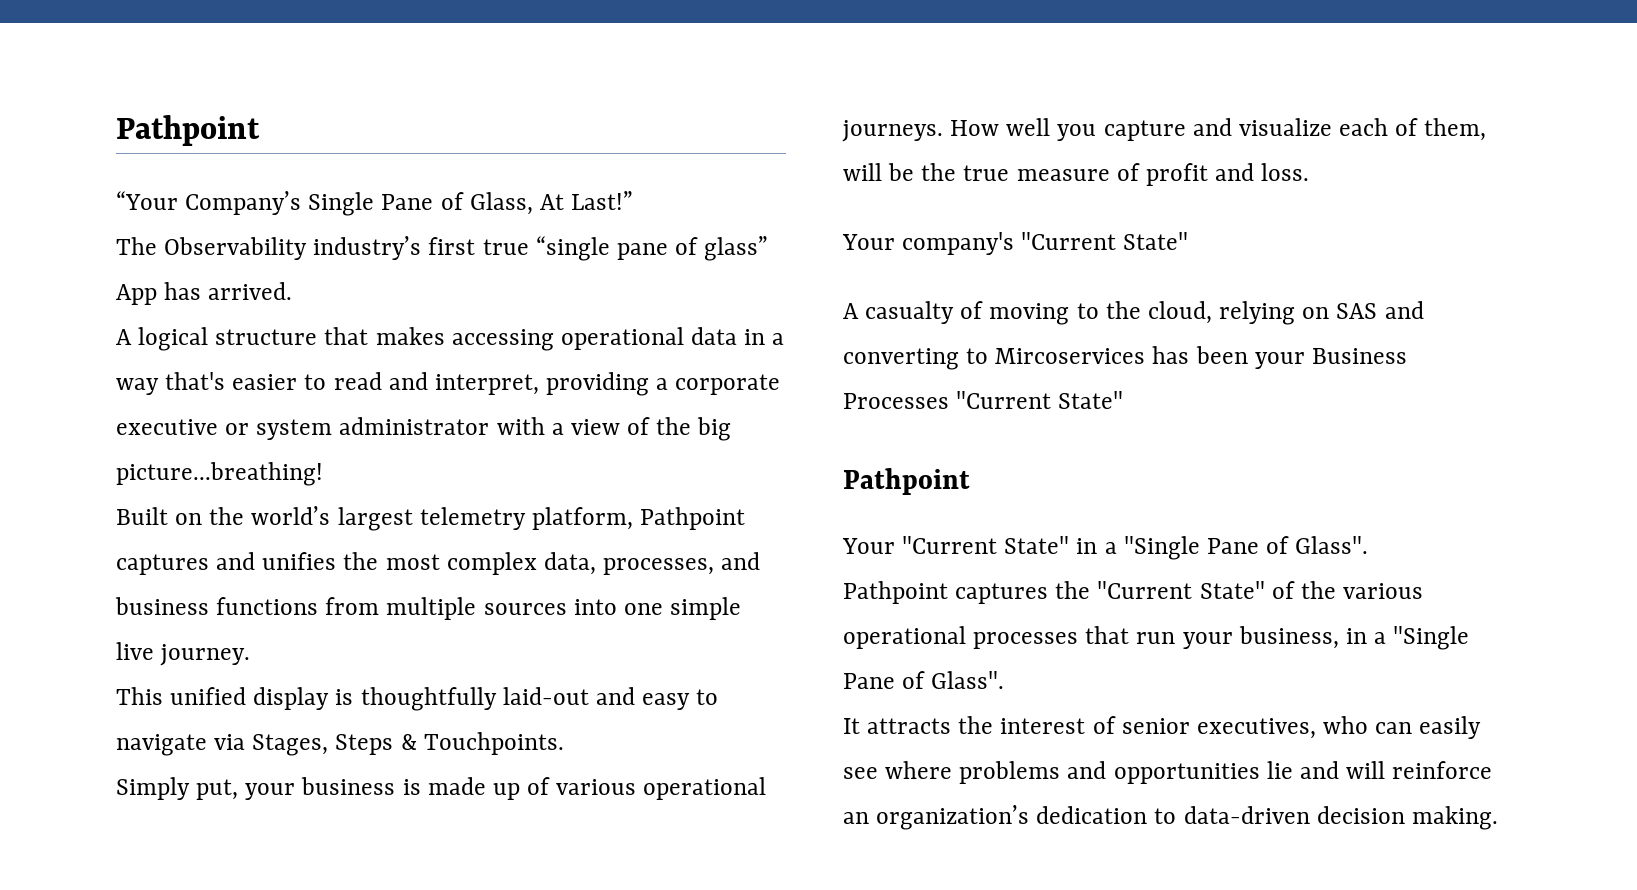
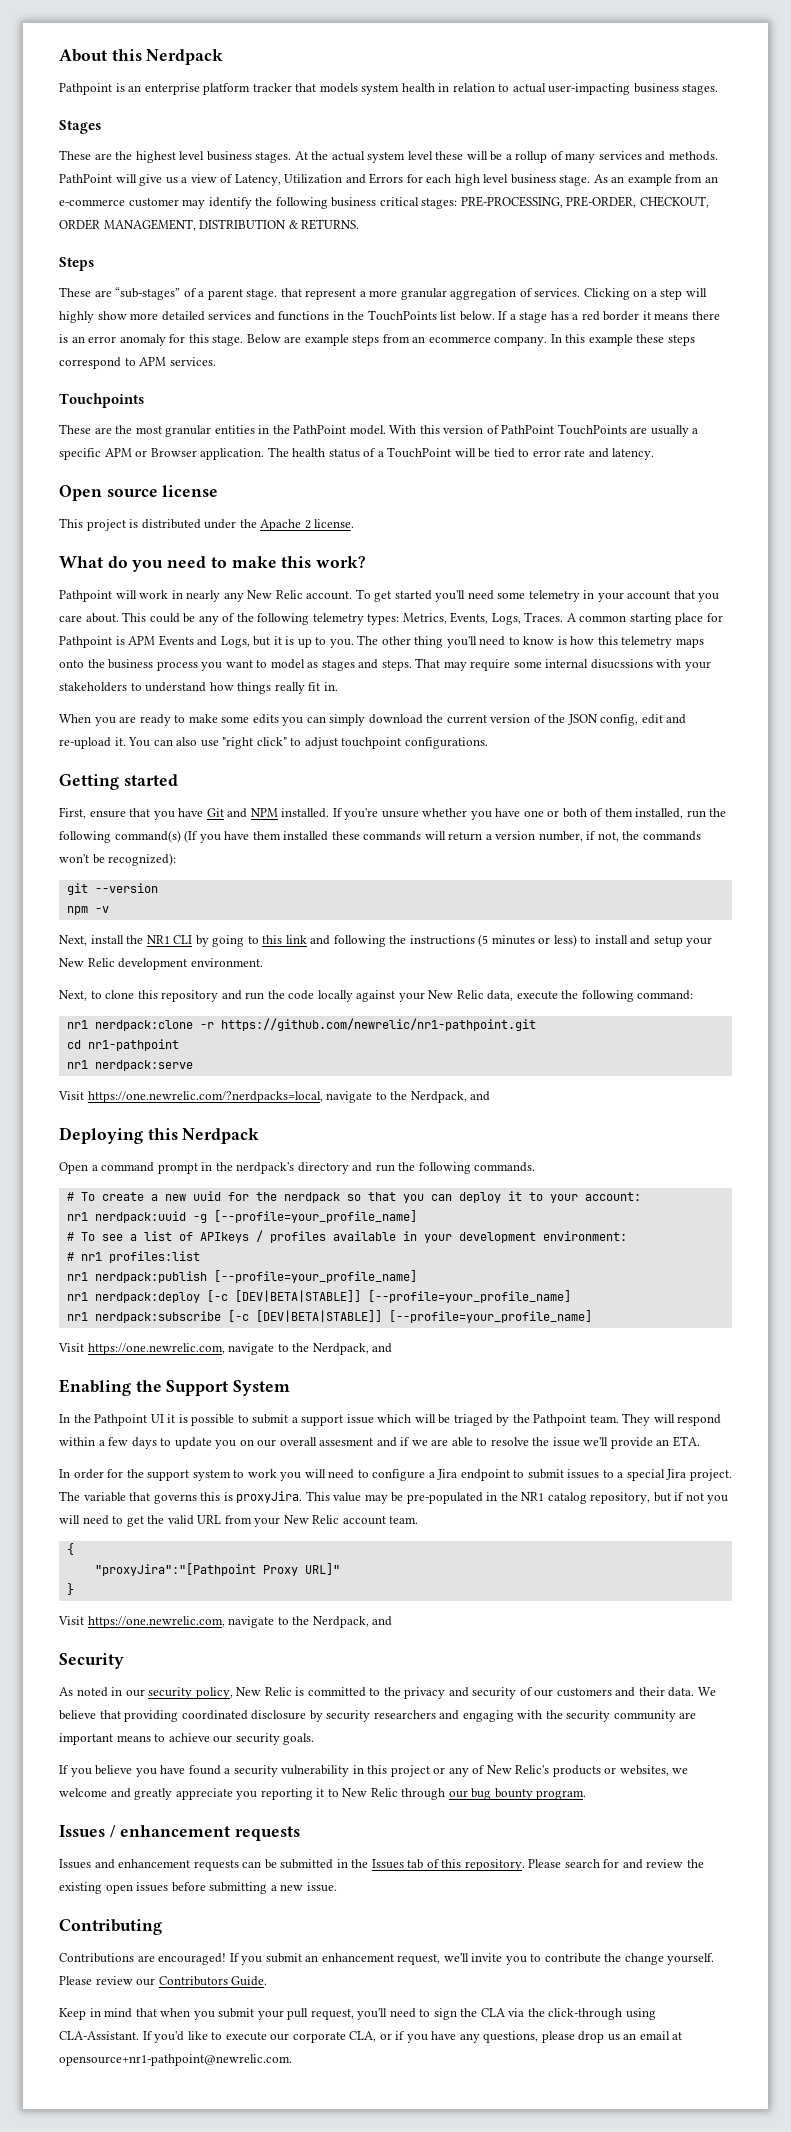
[116,115,260,146] [116,191,634,216] [116,236,769,261] [116,282,293,305] [116,327,785,351] [116,372,781,396] [116,417,732,441] [116,462,323,486] [116,506,746,531] [116,552,761,575] [115,597,742,620] [116,642,251,666] [116,687,719,711] [116,732,564,756] [116,777,767,800] [842,118,1487,142] [843,163,1310,186] [842,232,1189,255] [843,301,1424,325] [843,346,1407,370] [843,391,1124,409] [843,468,970,495] [842,536,1369,560] [843,581,1424,604] [843,626,1470,650] [843,671,1005,689] [843,716,1482,739] [843,761,1493,784] [843,805,1498,830] Pathpoint // “Your Company’s Single Pane of Glass, At Last!” // The Observability industry’s first true “single pane of glass” App has arrived. // A logical structure that makes accessing operational data in a way that's easier to read and interpret, providing a corporate executive or system administrator with a view of the big picture...breathing! // Built on the world’s largest telemetry platform, Pathpoint captures and unifies the most complex data, processes, and business functions from multiple sources into one simple live journey. // This unified display is thoughtfully laid-out and easy to navigate via Stages, Steps & Touchpoints. // Simply put, your business is made up of various operational journeys. How well you capture and visualize each of them, will be the true measure of profit and loss. // Your company's "Current State" // A casualty of moving to the cloud, relying on SAS and converting to Mircoservices has been your Business Processes "Current State" // Pathpoint // Your "Current State" in a "Single Pane of Glass". // Pathpoint captures the "Current State" of the various operational processes that run your business, in a "Single Pane of Glass". // It attracts the interest of senior executives, who can easily see where problems and opportunities lie and will reinforce an organization’s dedication to data-driven decision making. -> [59,49,224,65] [59,83,719,95] [59,120,101,134] [59,150,718,163] [59,173,718,186] [59,196,709,209] [59,219,360,231] [59,257,94,271] [59,287,707,300] [59,310,720,323] [59,334,695,346] [59,357,216,369] [59,393,144,408] [59,424,699,437] [59,447,655,460] [59,485,219,501] [59,518,355,531] [59,556,367,572] [59,589,720,602] [59,612,723,625] [59,635,704,648] [59,658,711,671] [59,682,338,694] [59,714,687,726] [59,737,488,749] [59,774,178,790] [59,807,727,820] [59,830,701,843] [59,853,177,866] [66,883,158,895] [66,906,109,915] [59,934,713,947] [59,958,263,970] [59,990,694,1002] [66,1018,536,1031] [66,1039,179,1051] [66,1060,193,1071] [58,1091,491,1103] [59,1127,260,1144] [59,1162,536,1174] [66,1191,641,1203] [66,1210,417,1223] [66,1230,627,1243] [66,1251,200,1263] [66,1270,417,1283] [66,1290,571,1303] [66,1310,592,1323] [58,1343,393,1355] [59,1379,291,1396] [59,1413,722,1426] [59,1436,700,1449] [59,1469,732,1481] [59,1491,729,1504] [59,1515,419,1527] [66,1543,74,1555] [94,1563,340,1576] [66,1583,74,1595] [58,1616,393,1628] [59,1653,124,1669] [59,1687,716,1699] [59,1710,697,1722] [59,1733,315,1745] [59,1765,689,1777] [59,1788,587,1800] [59,1825,301,1841] [59,1859,704,1871] [59,1882,337,1894] [59,1919,162,1935] [59,1953,715,1965] [59,1976,268,1986] [59,2008,656,2020] [59,2031,683,2043] [59,2054,292,2066] About this Nerdpack // Pathpoint is an enterprise platform tracker that models system health in relation to actual user-impacting business stages. // Stages // These are the highest level business stages. At the actual system level these will be a rollup of many services and methods. PathPoint will give us a view of Latency, Utilization and Errors for each high level business stage. As an example from an e-commerce customer may identify the following business critical stages: PRE-PROCESSING, PRE-ORDER, CHECKOUT, ORDER MANAGEMENT, DISTRIBUTION & RETURNS. // Steps // These are “sub-stages” of a parent stage. that represent a more granular aggregation of services. Clicking on a step will highly show more detailed services and functions in the TouchPoints list below. If a stage has a red border it means there is an error anomaly for this stage. Below are example steps from an ecommerce company. In this example these steps correspond to APM services. // Touchpoints // These are the most granular entities in the PathPoint model. With this version of PathPoint TouchPoints are usually a specific APM or Browser application. The health status of a TouchPoint will be tied to error rate and latency. // Open source license // This project is distributed under the Apache 2 license. // What do you need to make this work? // Pathpoint will work in nearly any New Relic account. To get started you'll need some telemetry in your account that you care about. This could be any of the following telemetry types: Metrics, Events, Logs, Traces. A common starting place for Pathpoint is APM Events and Logs, but it is up to you. The other thing you'll need to know is how this telemetry maps onto the business process you want to model as stages and steps. That may require some internal disucssions with your stakeholders to understand how things really fit in. // When you are ready to make some edits you can simply download the current version of the JSON config, edit and re-upload it. You can also use "right click" to adjust touchpoint configurations. // Getting started // First, ensure that you have Git and NPM installed. If you're unsure whether you have one or both of them installed, run the following command(s) (If you have them installed these commands will return a version number, if not, the commands won't be recognized): // git --version // npm -v // Next, install the NR1 CLI by going to this link and following the instructions (5 minutes or less) to install and setup your New Relic development environment. // Next, to clone this repository and run the code locally against your New Relic data, execute the following command: // nr1 nerdpack:clone -r https://github.com/newrelic/nr1-pathpoint.git // cd nr1-pathpoint // nr1 nerdpack:serve // Visit https://one.newrelic.com/?nerdpacks=local, navigate to the Nerdpack, and // Deploying this Nerdpack // Open a command prompt in the nerdpack's directory and run the following commands. // # To create a new uuid for the nerdpack so that you can deploy it to your account: // nr1 nerdpack:uuid -g [--profile=your_profile_name] // # To see a list of APIkeys / profiles available in your development environment: // # nr1 profiles:list // nr1 nerdpack:publish [--profile=your_profile_name] // nr1 nerdpack:deploy [-c [DEV|BETA|STABLE]] [--profile=your_profile_name] // nr1 nerdpack:subscribe [-c [DEV|BETA|STABLE]] [--profile=your_profile_name] // Visit https://one.newrelic.com, navigate to the Nerdpack, and // Enabling the Support System // In the Pathpoint UI it is possible to submit a support issue which will be triaged by the Pathpoint team. They will respond within a few days to update you on our overall assesment and if we are able to resolve the issue we'll provide an ETA. // In order for the support system to work you will need to configure a Jira endpoint to submit issues to a special Jira project. The variable that governs this is proxyJira. This value may be pre-populated in the NR1 catalog repository, but if not you will need to get the valid URL from your New Relic account team. // { // "proxyJira":"[Pathpoint Proxy URL]" // } // Visit https://one.newrelic.com, navigate to the Nerdpack, and // Security // As noted in our security policy, New Relic is committed to the privacy and security of our customers and their data. We believe that providing coordinated disclosure by security researchers and engaging with the security community are important means to achieve our security goals. // If you believe you have found a security vulnerability in this project or any of New Relic's products or websites, we welcome and greatly appreciate you reporting it to New Relic through our bug bounty program. // Issues / enhancement requests // Issues and enhancement requests can be submitted in the Issues tab of this repository. Please search for and review the existing open issues before submitting a new issue. // Contributing // Contributions are encouraged! If you submit an enhancement request, we'll invite you to contribute the change yourself. Please review our Contributors Guide. // Keep in mind that when you submit your pull request, you'll need to sign the CLA via the click-through using CLA-Assistant. If you'd like to execute our corporate CLA, or if you have any questions, please drop us an email at opensource+nr1-pathpoint@newrelic.com.

